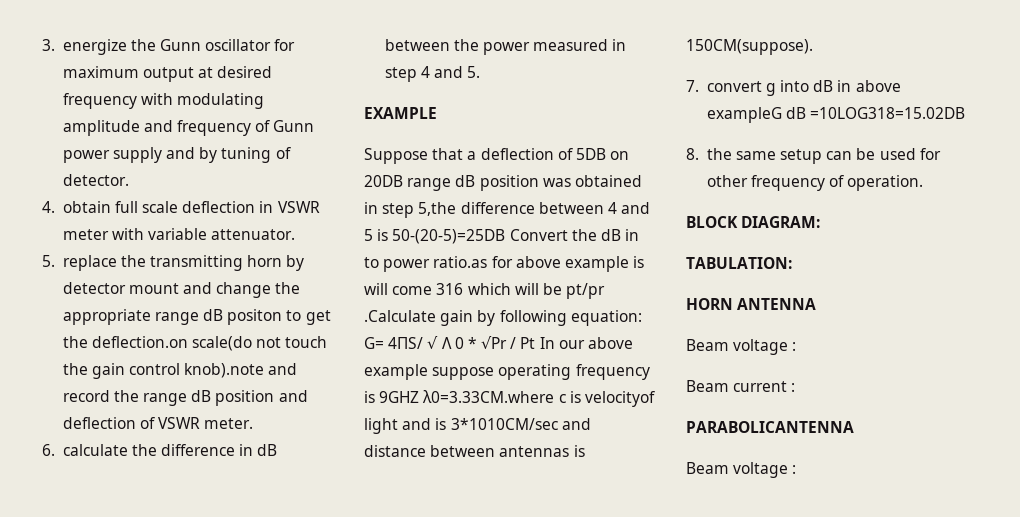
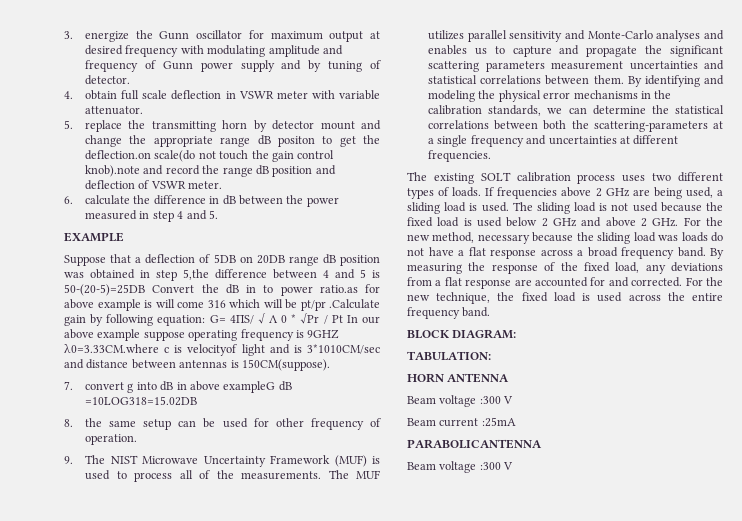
(924, 183) none -> [64,455,380,467] [85,470,380,482] [428,30,724,42] [428,45,723,57] [428,60,724,72] [428,75,724,87] [428,90,672,102] [428,105,724,116] [428,120,723,132] [428,135,679,147] [428,150,492,162] [407,172,723,184] [407,187,723,199] [407,202,723,214] [407,217,723,227] [407,232,723,244] [407,247,724,259] [407,262,723,274] [407,277,723,289] [407,292,723,304] [407,307,491,319] // 9. The NIST Microwave Uncertainty Framework (MUF) is used to process all of the measurements. The MUF utilizes parallel sensitivity and Monte-Carlo analyses and enables us to capture and propagate the significant scattering parameters measurement uncertainties and statistical correlations between them. By identifying and modeling the physical error mechanisms in the calibration standards, we can determine the statistical correlations between both the scattering-parameters at a single frequency and uncertainties at different frequencies. // The existing SOLT calibration process uses two different types of loads. If frequencies above 2 GHz are being used, a sliding load is used. The sliding load is not used because the fixed load is used below 2 GHz and above 2 GHz. For the new method, necessary because the sliding load was loads do not have a flat response across a broad frequency band. By measuring the response of the fixed load, any deviations from a flat response are accounted for and corrected. For the new technique, the fixed load is used across the entire frequency band.
[792,342,797,351] : -> [479,396,514,404] :300 V
[791,383,796,392] : -> [481,417,516,427] :25mA
[792,465,797,474] : -> [479,462,514,470] :300 V

